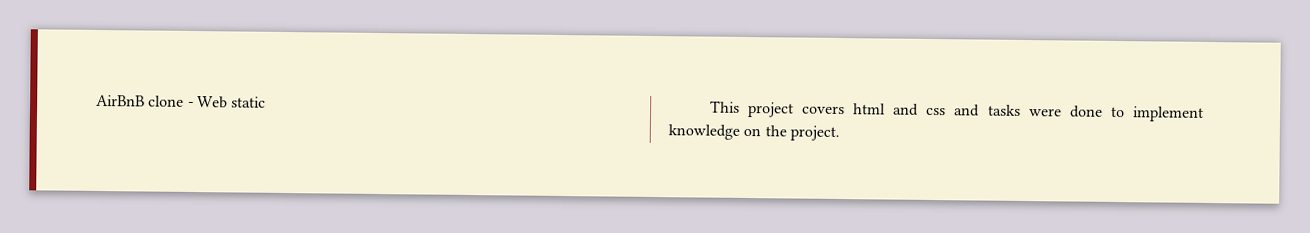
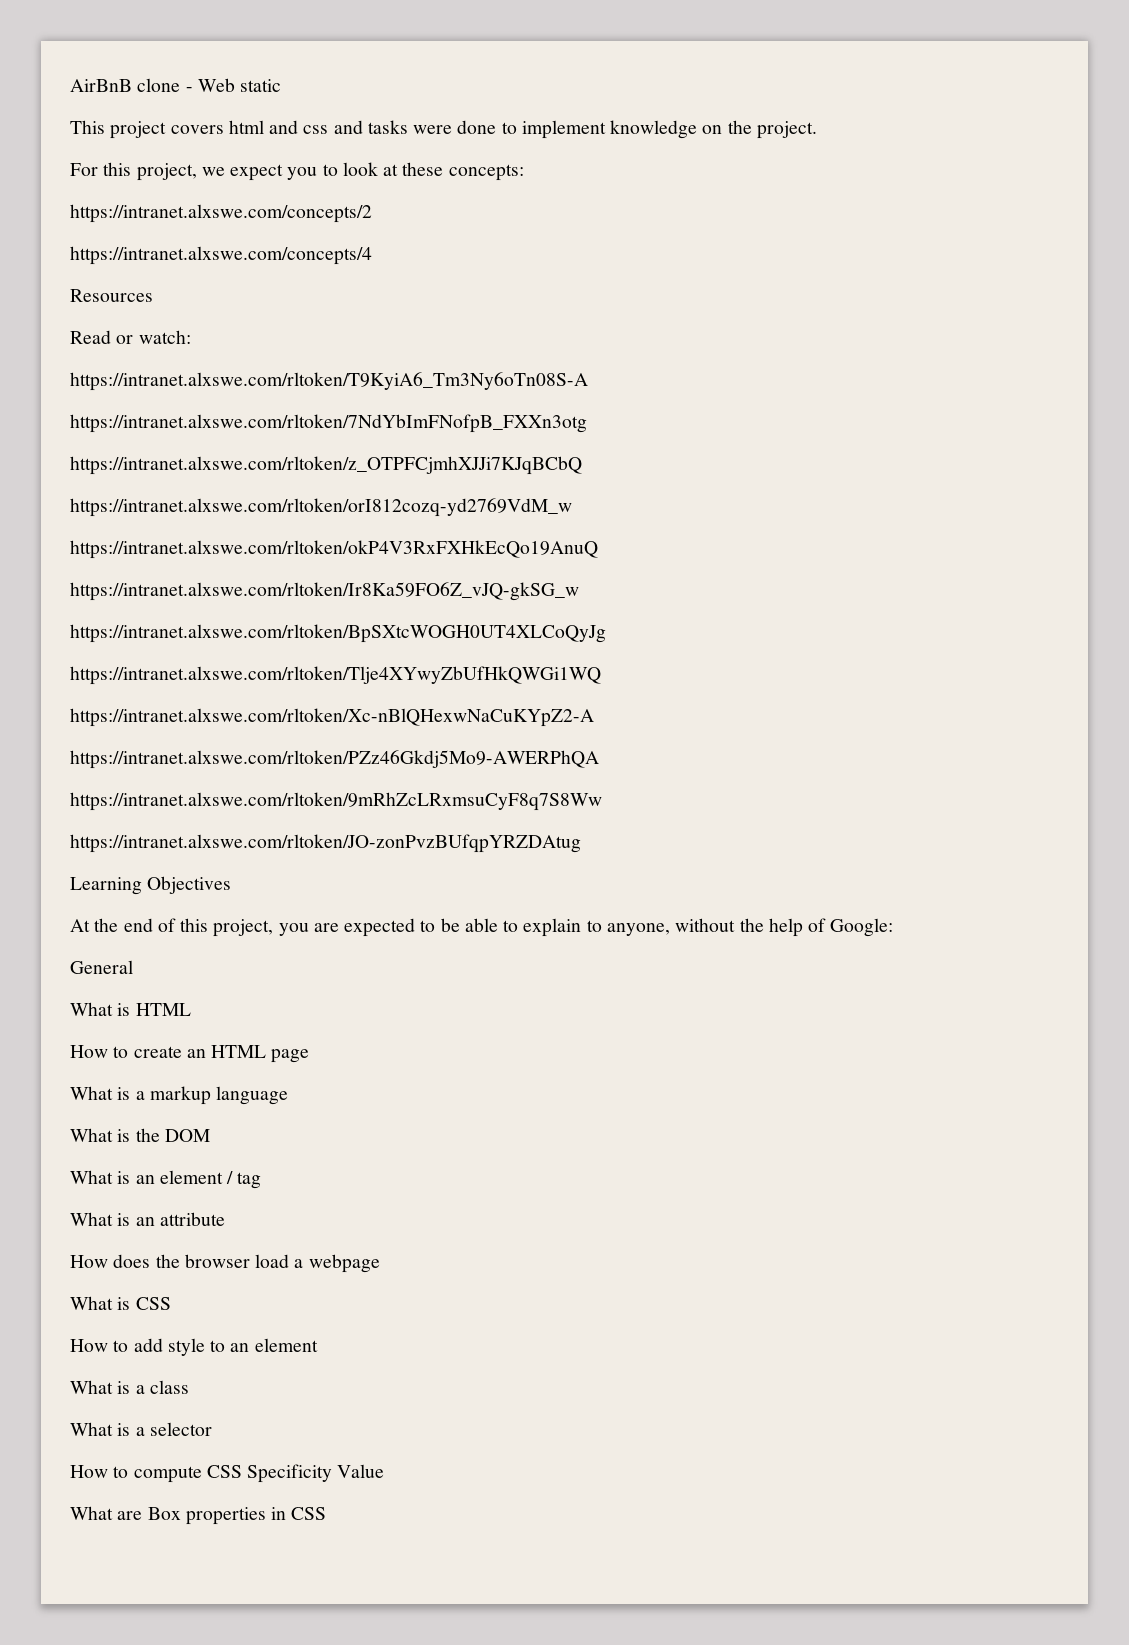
(840, 133) none -> [70,162,524,181] [70,204,372,223] [70,246,372,265] [70,289,153,302] [70,330,191,344] [70,372,588,391] [70,414,587,433] [70,456,582,475] [70,498,572,517] [70,540,598,559] [70,582,579,601] [70,624,606,643] [70,666,601,685] [70,708,594,727] [70,750,599,769] [70,792,602,811] [70,834,581,853] [70,876,232,895] [70,918,894,937] [70,960,133,974] [70,1002,191,1016] [70,1045,310,1063] [70,1086,289,1105] [70,1128,210,1142] [70,1170,262,1189] [70,1212,225,1226] [70,1254,380,1273] [70,1296,171,1310] [70,1338,318,1356] [70,1380,189,1394] [70,1422,212,1436] [70,1464,385,1483] [70,1506,327,1525] // For this project, we expect you to look at these concepts: // https://intranet.alxswe.com/concepts/2 // https://intranet.alxswe.com/concepts/4 // Resources // Read or watch: // https://intranet.alxswe.com/rltoken/T9KyiA6_Tm3Ny6oTn08S-A // https://intranet.alxswe.com/rltoken/7NdYbImFNofpB_FXXn3otg // https://intranet.alxswe.com/rltoken/z_OTPFCjmhXJJi7KJqBCbQ // https://intranet.alxswe.com/rltoken/orI812cozq-yd2769VdM_w // https://intranet.alxswe.com/rltoken/okP4V3RxFXHkEcQo19AnuQ // https://intranet.alxswe.com/rltoken/Ir8Ka59FO6Z_vJQ-gkSG_w // https://intranet.alxswe.com/rltoken/BpSXtcWOGH0UT4XLCoQyJg // https://intranet.alxswe.com/rltoken/Tlje4XYwyZbUfHkQWGi1WQ // https://intranet.alxswe.com/rltoken/Xc-nBlQHexwNaCuKYpZ2-A // https://intranet.alxswe.com/rltoken/PZz46Gkdj5Mo9-AWERPhQA // https://intranet.alxswe.com/rltoken/9mRhZcLRxmsuCyF8q7S8Ww // https://intranet.alxswe.com/rltoken/JO-zonPvzBUfqpYRZDAtug // Learning Objectives // At the end of this project, you are expected to be able to explain to anyone, without the help of Google: // General // What is HTML // How to create an HTML page // What is a markup language // What is the DOM // What is an element / tag // What is an attribute // How does the browser load a webpage // What is CSS // How to add style to an element // What is a class // What is a selector // How to compute CSS Specificity Value // What are Box properties in CSS

